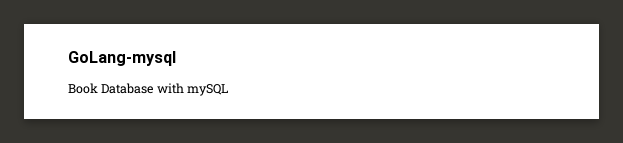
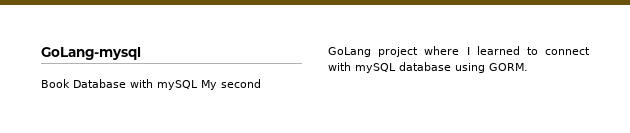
(229, 90) none -> [201,79,261,90] [328,46,590,57] [328,62,528,73] My second GoLang project where I learned to connect with mySQL database using GORM.

